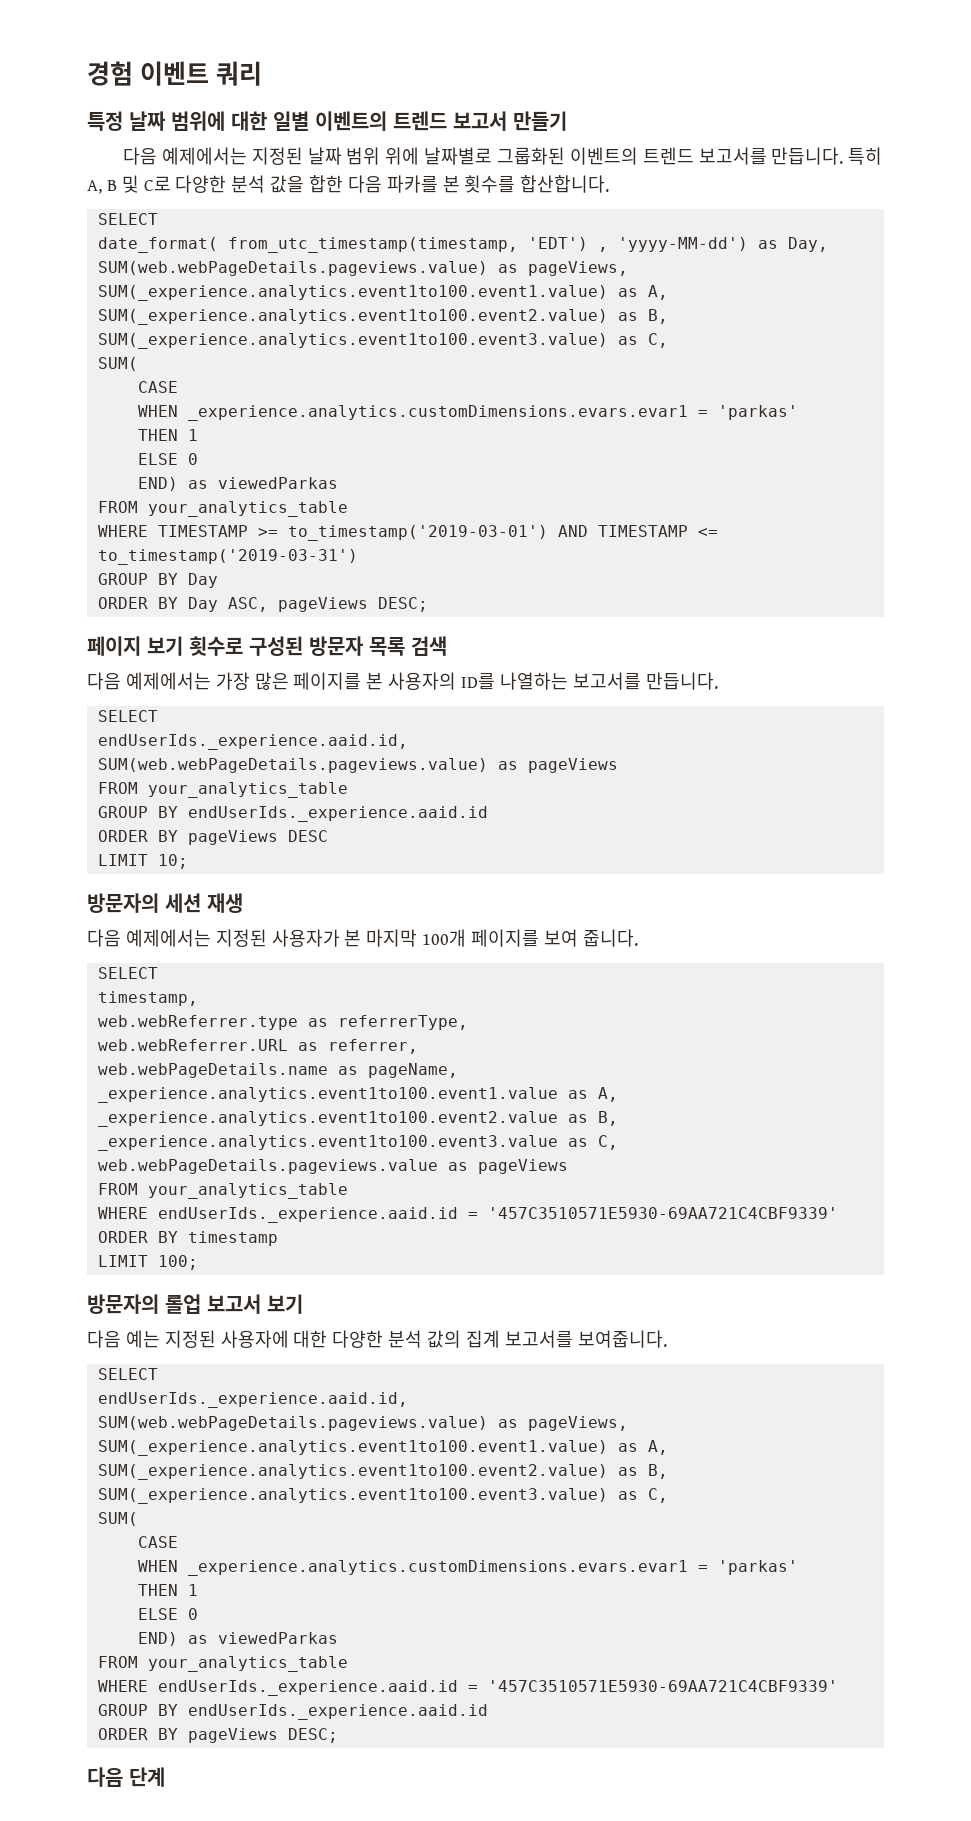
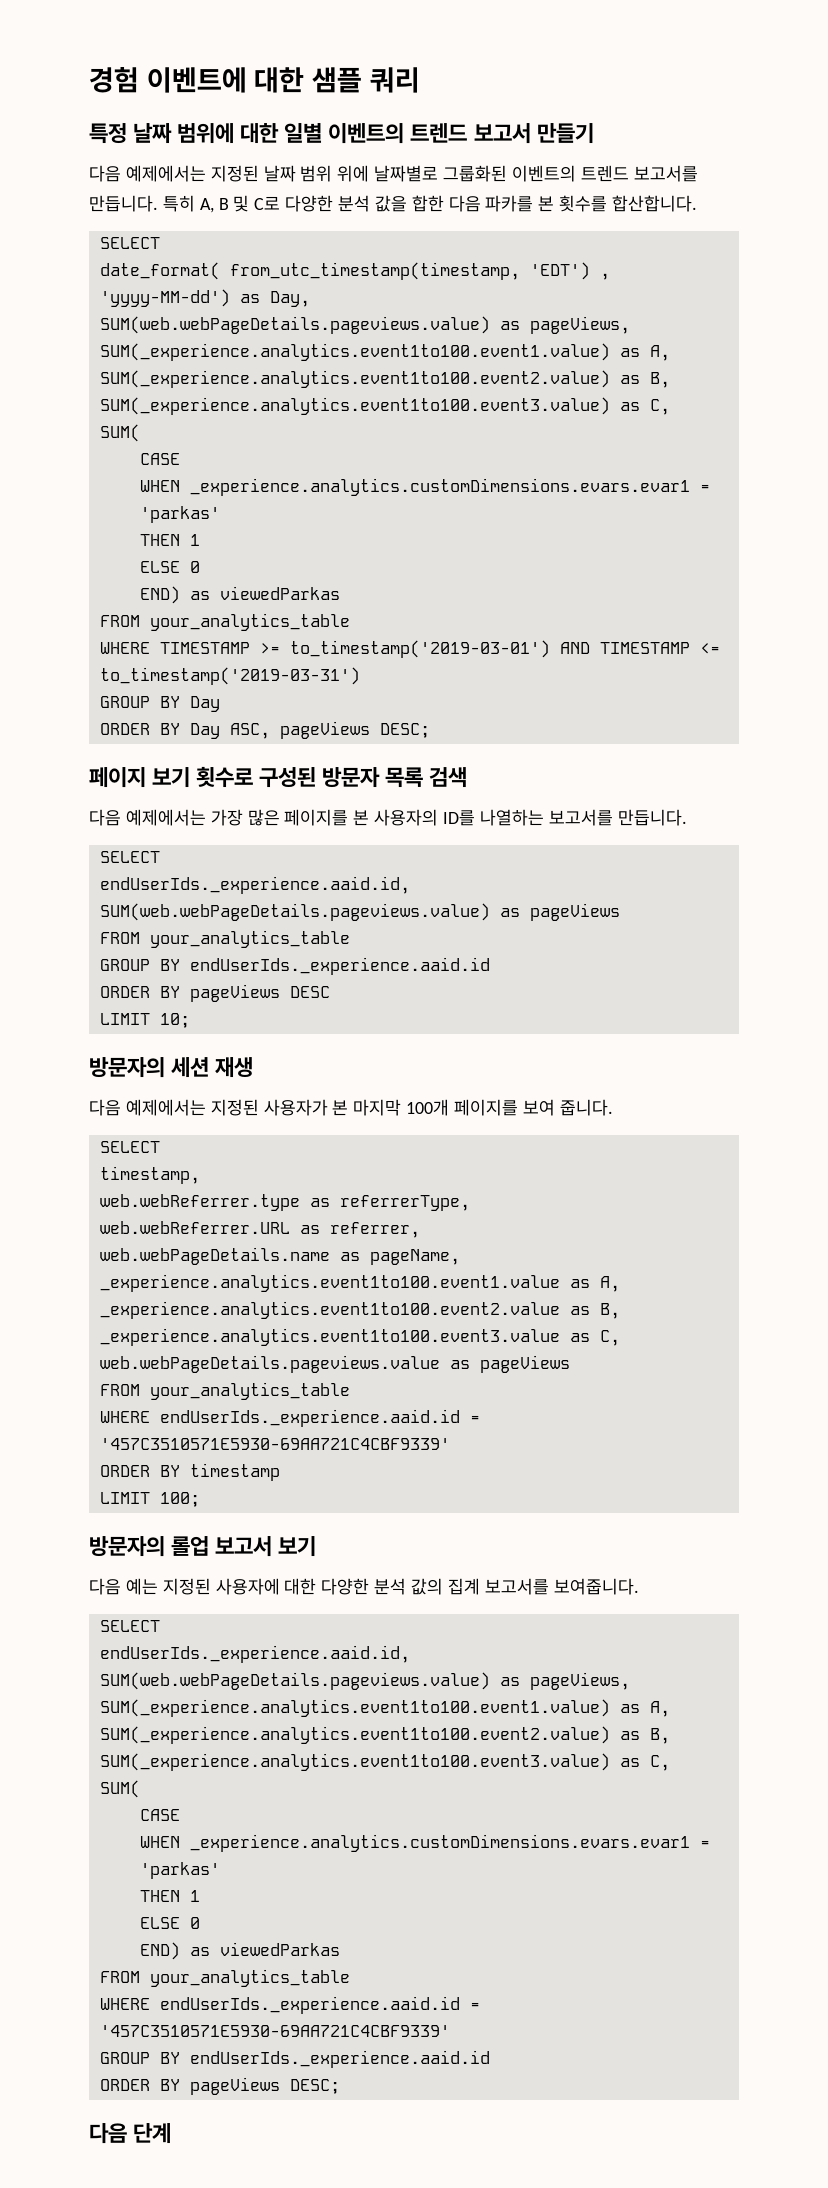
[140,61,209,86] 이벤트 -> [146,67,363,93] 이벤트에 대한 샘플

